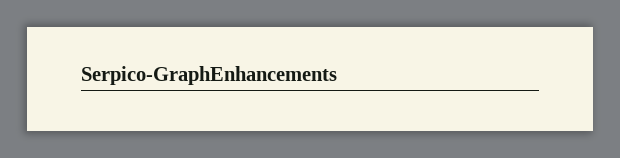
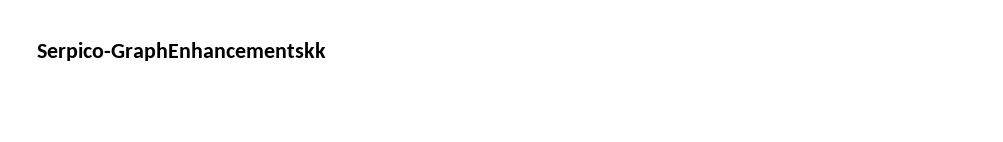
[81,66,337,85] Serpico-GraphEnhancements -> [37,42,326,61] Serpico-GraphEnhancementskk

